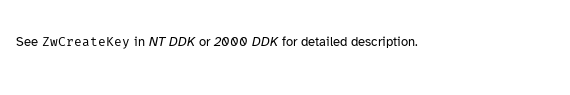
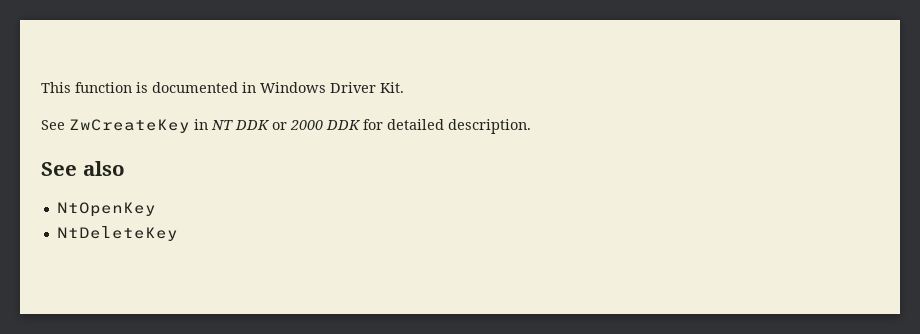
(16, 41) none -> [41,82,404,93] This function is documented in Windows Driver Kit. //
(418, 42) none -> [41,161,125,176] [56,202,156,217] [56,226,178,241] // See also // NtOpenKey // NtDeleteKey

